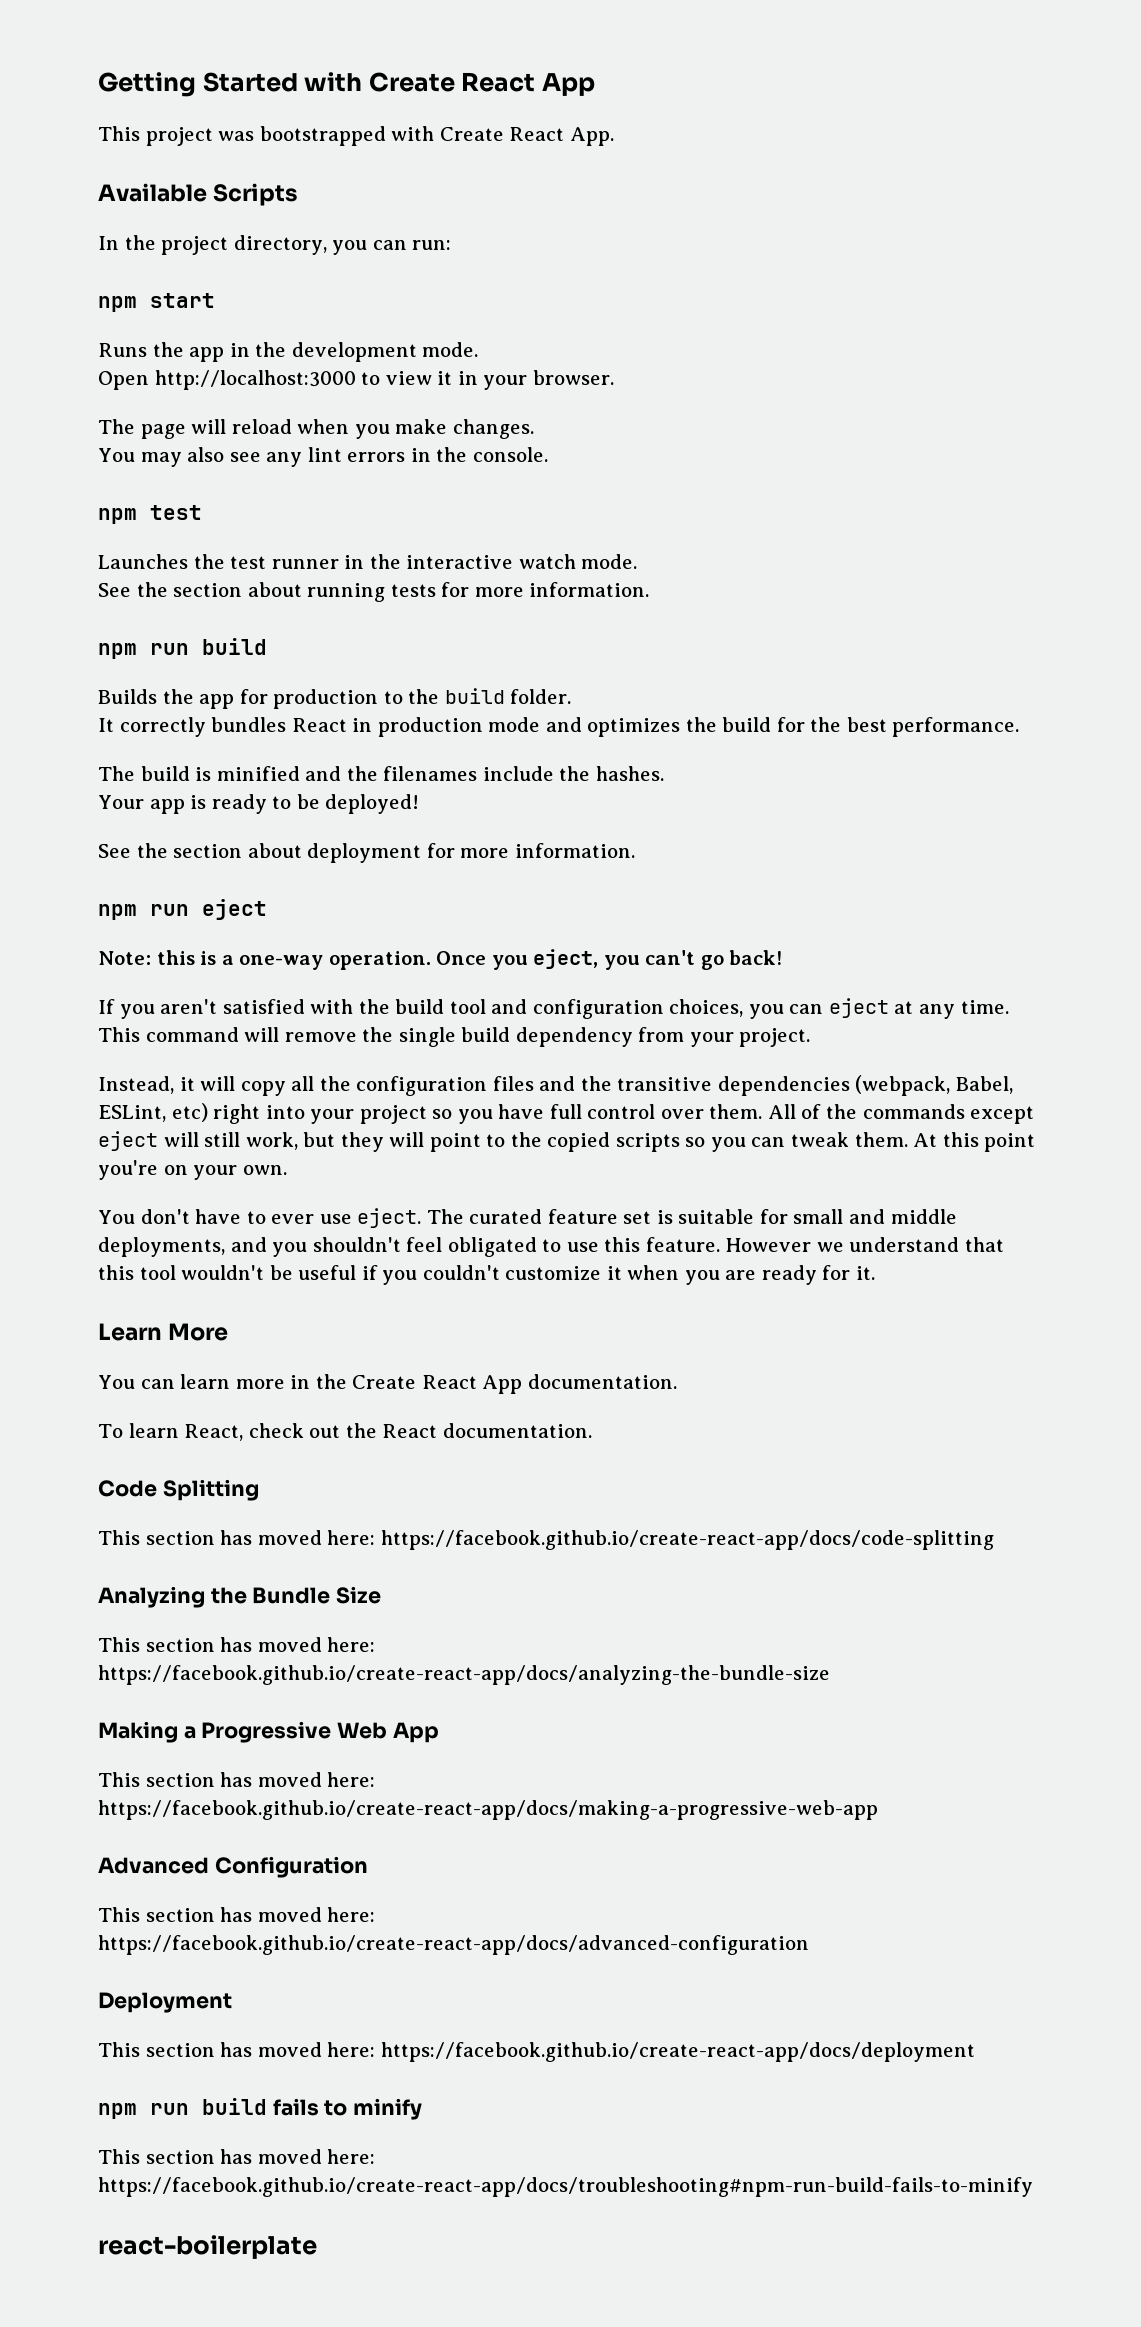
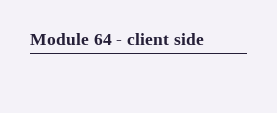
[98,72,596,97] [98,126,614,146] [98,183,299,206] [98,235,452,255] [98,293,215,312] [98,342,479,362] [98,370,614,390] [98,419,534,439] [98,447,548,467] [98,505,202,524] [98,554,638,569] [98,582,650,602] [98,638,267,659] [98,688,572,709] [98,717,1020,737] [98,766,664,781] [98,794,420,814] [98,843,635,863] [98,899,267,920] [98,949,783,970] [98,998,1009,1019] [98,1027,811,1047] [98,1075,1013,1096] [98,1103,1035,1124] [98,1131,1036,1152] [98,1160,287,1180] [98,1208,957,1228] [98,1237,1004,1257] [98,1265,876,1285] [98,1323,229,1341] [98,1374,677,1394] [98,1423,592,1441] [98,1479,259,1501] [98,1530,994,1550] [98,1586,382,1608] [98,1637,376,1652] [98,1665,830,1685] [98,1721,439,1743] [98,1772,376,1787] [98,1800,878,1820] [98,1856,368,1878] [98,1907,376,1922] [98,1935,809,1955] [98,1992,232,2013] [98,2042,975,2062] [98,2098,423,2120] [98,2149,376,2164] [98,2177,1033,2197] [98,2235,317,2259] Getting Started with Create React App // This project was bootstrapped with Create React App. // Available Scripts // In the project directory, you can run: // npm start // Runs the app in the development mode. // Open http://localhost:3000 to view it in your browser. // The page will reload when you make changes. // You may also see any lint errors in the console. // npm test // Launches the test runner in the interactive watch mode. // See the section about running tests for more information. // npm run build // Builds the app for production to the build folder. // It correctly bundles React in production mode and optimizes the build for the best performance. // The build is minified and the filenames include the hashes. // Your app is ready to be deployed! // See the section about deployment for more information. // npm run eject // Note: this is a one-way operation. Once you eject, you can't go back! // If you aren't satisfied with the build tool and configuration choices, you can eject at any time. This command will remove the single build dependency from your project. // Instead, it will copy all the configuration files and the transitive dependencies (webpack, Babel, ESLint, etc) right into your project so you have full control over them. All of the commands except eject will still work, but they will point to the copied scripts so you can tweak them. At this point you're on your own. // You don't have to ever use eject. The curated feature set is suitable for small and middle deployments, and you shouldn't feel obligated to use this feature. However we understand that this tool wouldn't be useful if you couldn't customize it when you are ready for it. // Learn More // You can learn more in the Create React App documentation. // To learn React, check out the React documentation. // Code Splitting // This section has moved here: https://facebook.github.io/create-react-app/docs/code-splitting // Analyzing the Bundle Size // This section has moved here: https://facebook.github.io/create-react-app/docs/analyzing-the-bundle-size // Making a Progressive Web App // This section has moved here: https://facebook.github.io/create-react-app/docs/making-a-progressive-web-app // Advanced Configuration // This section has moved here: https://facebook.github.io/create-react-app/docs/advanced-configuration // Deployment // This section has moved here: https://facebook.github.io/create-react-app/docs/deployment // npm run build fails to minify // This section has moved here: https://facebook.github.io/create-react-app/docs/troubleshooting#npm-run-build-fails-to-minify // react-boilerplate -> [30,33,204,45] Module 64 - client side

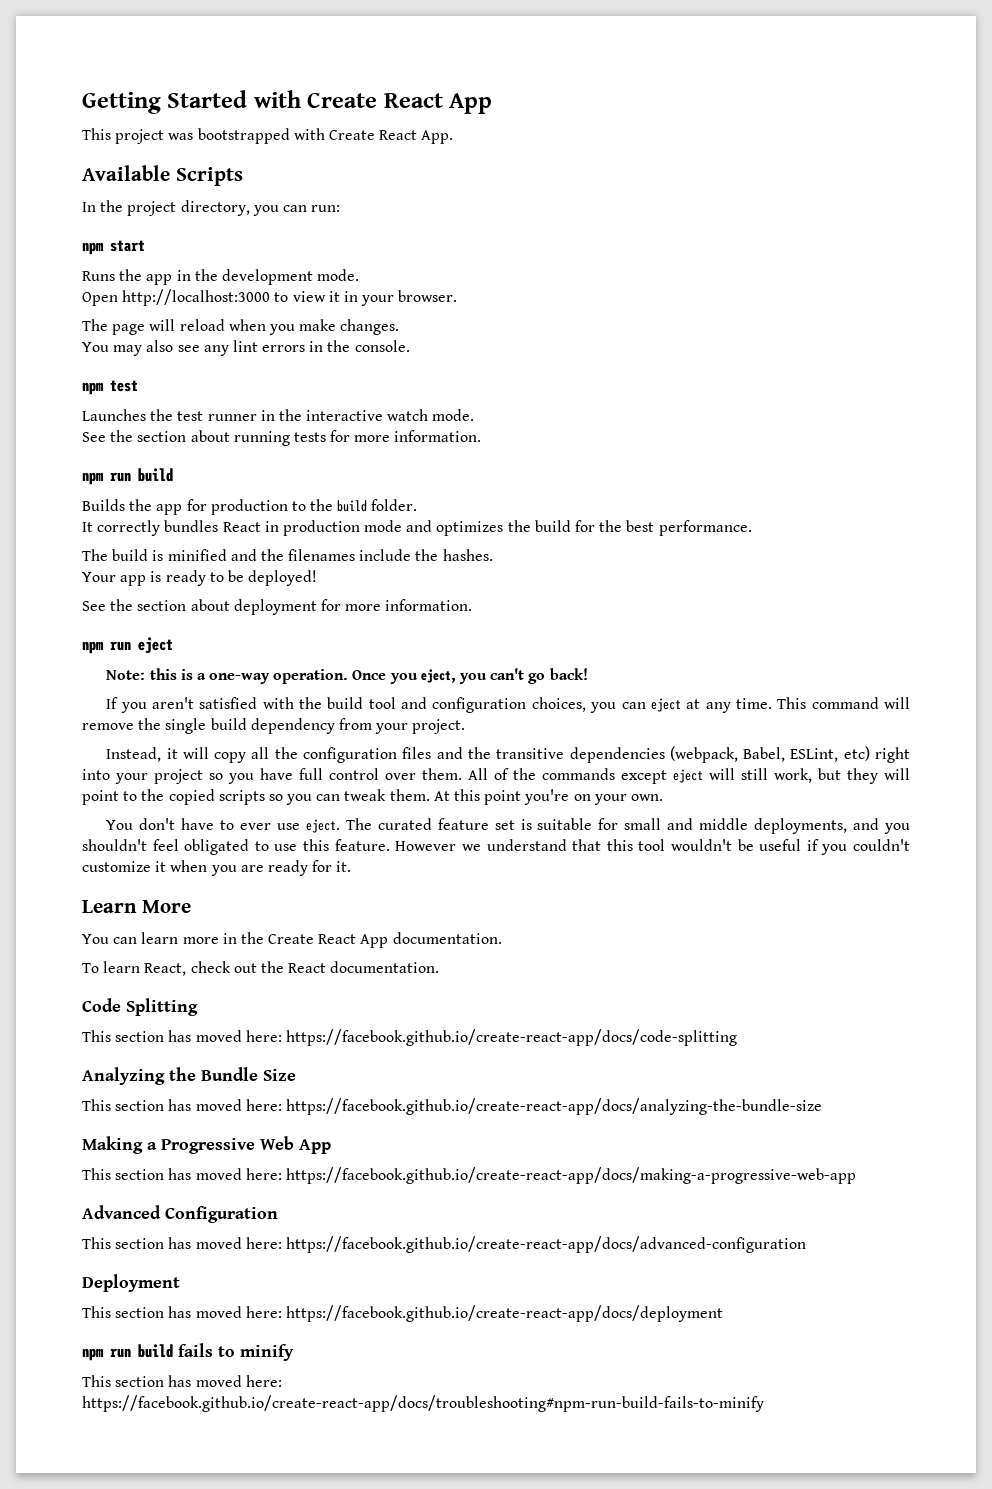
[30,33,204,45] Module 64 - client side -> [82,90,493,114] [82,128,454,144] [82,165,243,186] [82,200,341,216] [82,240,145,255] [82,269,360,285] [82,289,458,306] [82,319,400,335] [82,340,410,356] [82,380,138,395] [82,409,475,421] [82,430,482,446] [82,468,173,485] [82,499,418,515] [82,520,752,536] [82,549,493,561] [82,570,318,586] [82,599,473,615] [82,637,173,654] [106,668,588,684] [106,697,911,713] [82,718,466,734] [106,746,910,763] [82,768,910,784] [82,789,663,805] [106,818,911,834] [82,839,910,855] [82,860,352,876] [82,900,191,913] [82,932,502,948] [82,961,440,976] [82,998,198,1016] [82,1029,737,1046] [82,1067,296,1085] [82,1098,822,1115] [82,1136,331,1154] [82,1167,856,1184] [82,1205,278,1223] [82,1236,806,1253] [82,1274,180,1292] [82,1305,723,1322] [82,1343,294,1361] [82,1375,282,1387] [82,1395,764,1412] Getting Started with Create React App // This project was bootstrapped with Create React App. // Available Scripts // In the project directory, you can run: // npm start // Runs the app in the development mode. // Open http://localhost:3000 to view it in your browser. // The page will reload when you make changes. // You may also see any lint errors in the console. // npm test // Launches the test runner in the interactive watch mode. // See the section about running tests for more information. // npm run build // Builds the app for production to the build folder. // It correctly bundles React in production mode and optimizes the build for the best performance. // The build is minified and the filenames include the hashes. // Your app is ready to be deployed! // See the section about deployment for more information. // npm run eject // Note: this is a one-way operation. Once you eject, you can't go back! // If you aren't satisfied with the build tool and configuration choices, you can eject at any time. This command will remove the single build dependency from your project. // Instead, it will copy all the configuration files and the transitive dependencies (webpack, Babel, ESLint, etc) right into your project so you have full control over them. All of the commands except eject will still work, but they will point to the copied scripts so you can tweak them. At this point you're on your own. // You don't have to ever use eject. The curated feature set is suitable for small and middle deployments, and you shouldn't feel obligated to use this feature. However we understand that this tool wouldn't be useful if you couldn't customize it when you are ready for it. // Learn More // You can learn more in the Create React App documentation. // To learn React, check out the React documentation. // Code Splitting // This section has moved here: https://facebook.github.io/create-react-app/docs/code-splitting // Analyzing the Bundle Size // This section has moved here: https://facebook.github.io/create-react-app/docs/analyzing-the-bundle-size // Making a Progressive Web App // This section has moved here: https://facebook.github.io/create-react-app/docs/making-a-progressive-web-app // Advanced Configuration // This section has moved here: https://facebook.github.io/create-react-app/docs/advanced-configuration // Deployment // This section has moved here: https://facebook.github.io/create-react-app/docs/deployment // npm run build fails to minify // This section has moved here: https://facebook.github.io/create-react-app/docs/troubleshooting#npm-run-build-fails-to-minify

